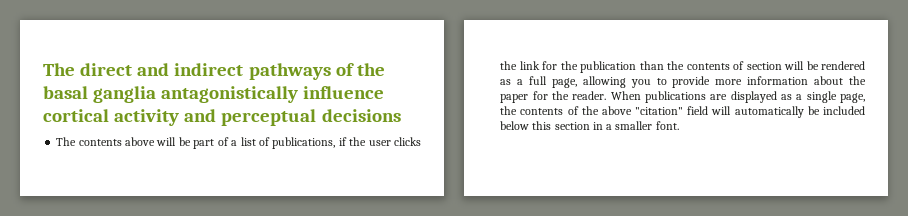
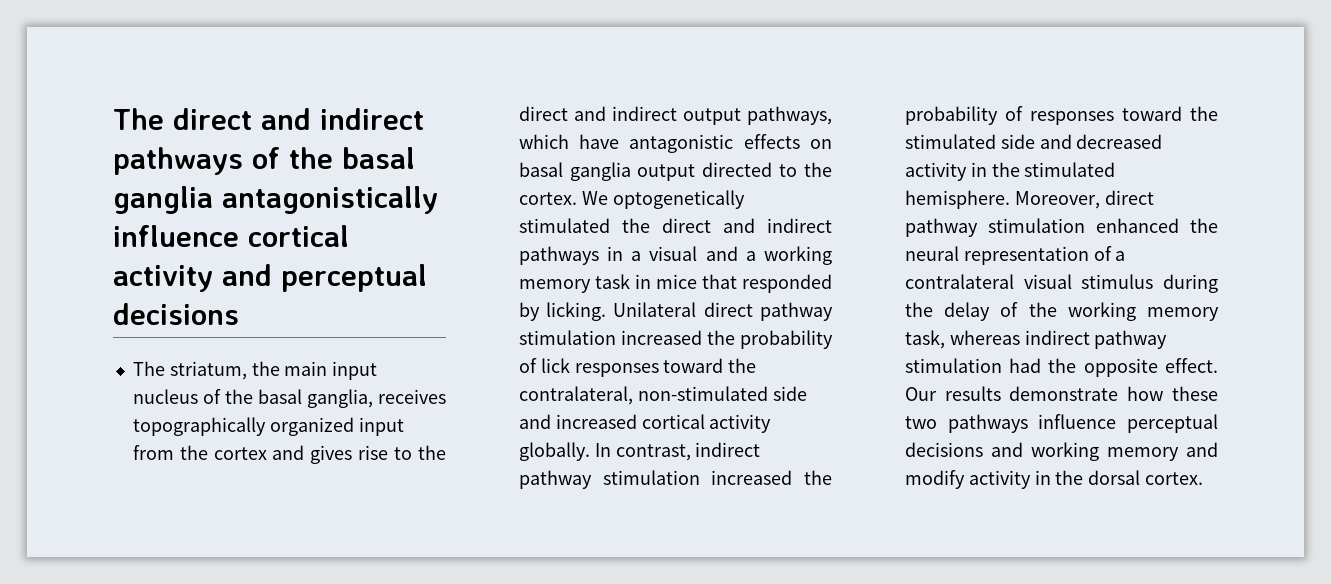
[78,137,421,149] [500,61,866,73] [500,76,866,88] [500,91,866,103] [500,106,865,118] [500,121,679,130] contents above will be part of a list of publications, if the user clicks the link for the publication than the contents of section will be rendered as a full page, allowing you to provide more information about the paper for the reader. When publications are displayed as a single page, the contents of the above "citation" field will automatically be included below this section in a smaller font. -> [169,361,378,380] [132,389,446,408] [132,417,404,436] [132,445,447,464] [518,106,832,125] [518,134,832,153] [518,162,832,181] [518,190,745,209] [518,218,832,233] [518,246,832,265] [518,274,832,293] [518,302,833,321] [518,330,833,349] [518,358,757,377] [518,386,807,405] [518,414,772,433] [518,442,761,461] [518,470,832,489] [904,106,1218,125] [904,134,1163,149] [904,162,1116,181] [904,190,1154,209] [904,218,1218,237] [904,246,1126,265] [904,274,1218,293] [904,302,1219,321] [904,330,1168,349] [904,358,1218,377] [904,386,1218,401] [904,414,1218,433] [904,442,1218,461] [904,470,1204,489] striatum, the main input nucleus of the basal ganglia, receives topographically organized input from the cortex and gives rise to the direct and indirect output pathways, which have antagonistic effects on basal ganglia output directed to the cortex. We optogenetically stimulated the direct and indirect pathways in a visual and a working memory task in mice that responded by licking. Unilateral direct pathway stimulation increased the probability of lick responses toward the contralateral, non-stimulated side and increased cortical activity globally. In contrast, indirect pathway stimulation increased the probability of responses toward the stimulated side and decreased activity in the stimulated hemisphere. Moreover, direct pathway stimulation enhanced the neural representation of a contralateral visual stimulus during the delay of the working memory task, whereas indirect pathway stimulation had the opposite effect. Our results demonstrate how these two pathways influence perceptual decisions and working memory and modify activity in the dorsal cortex.

